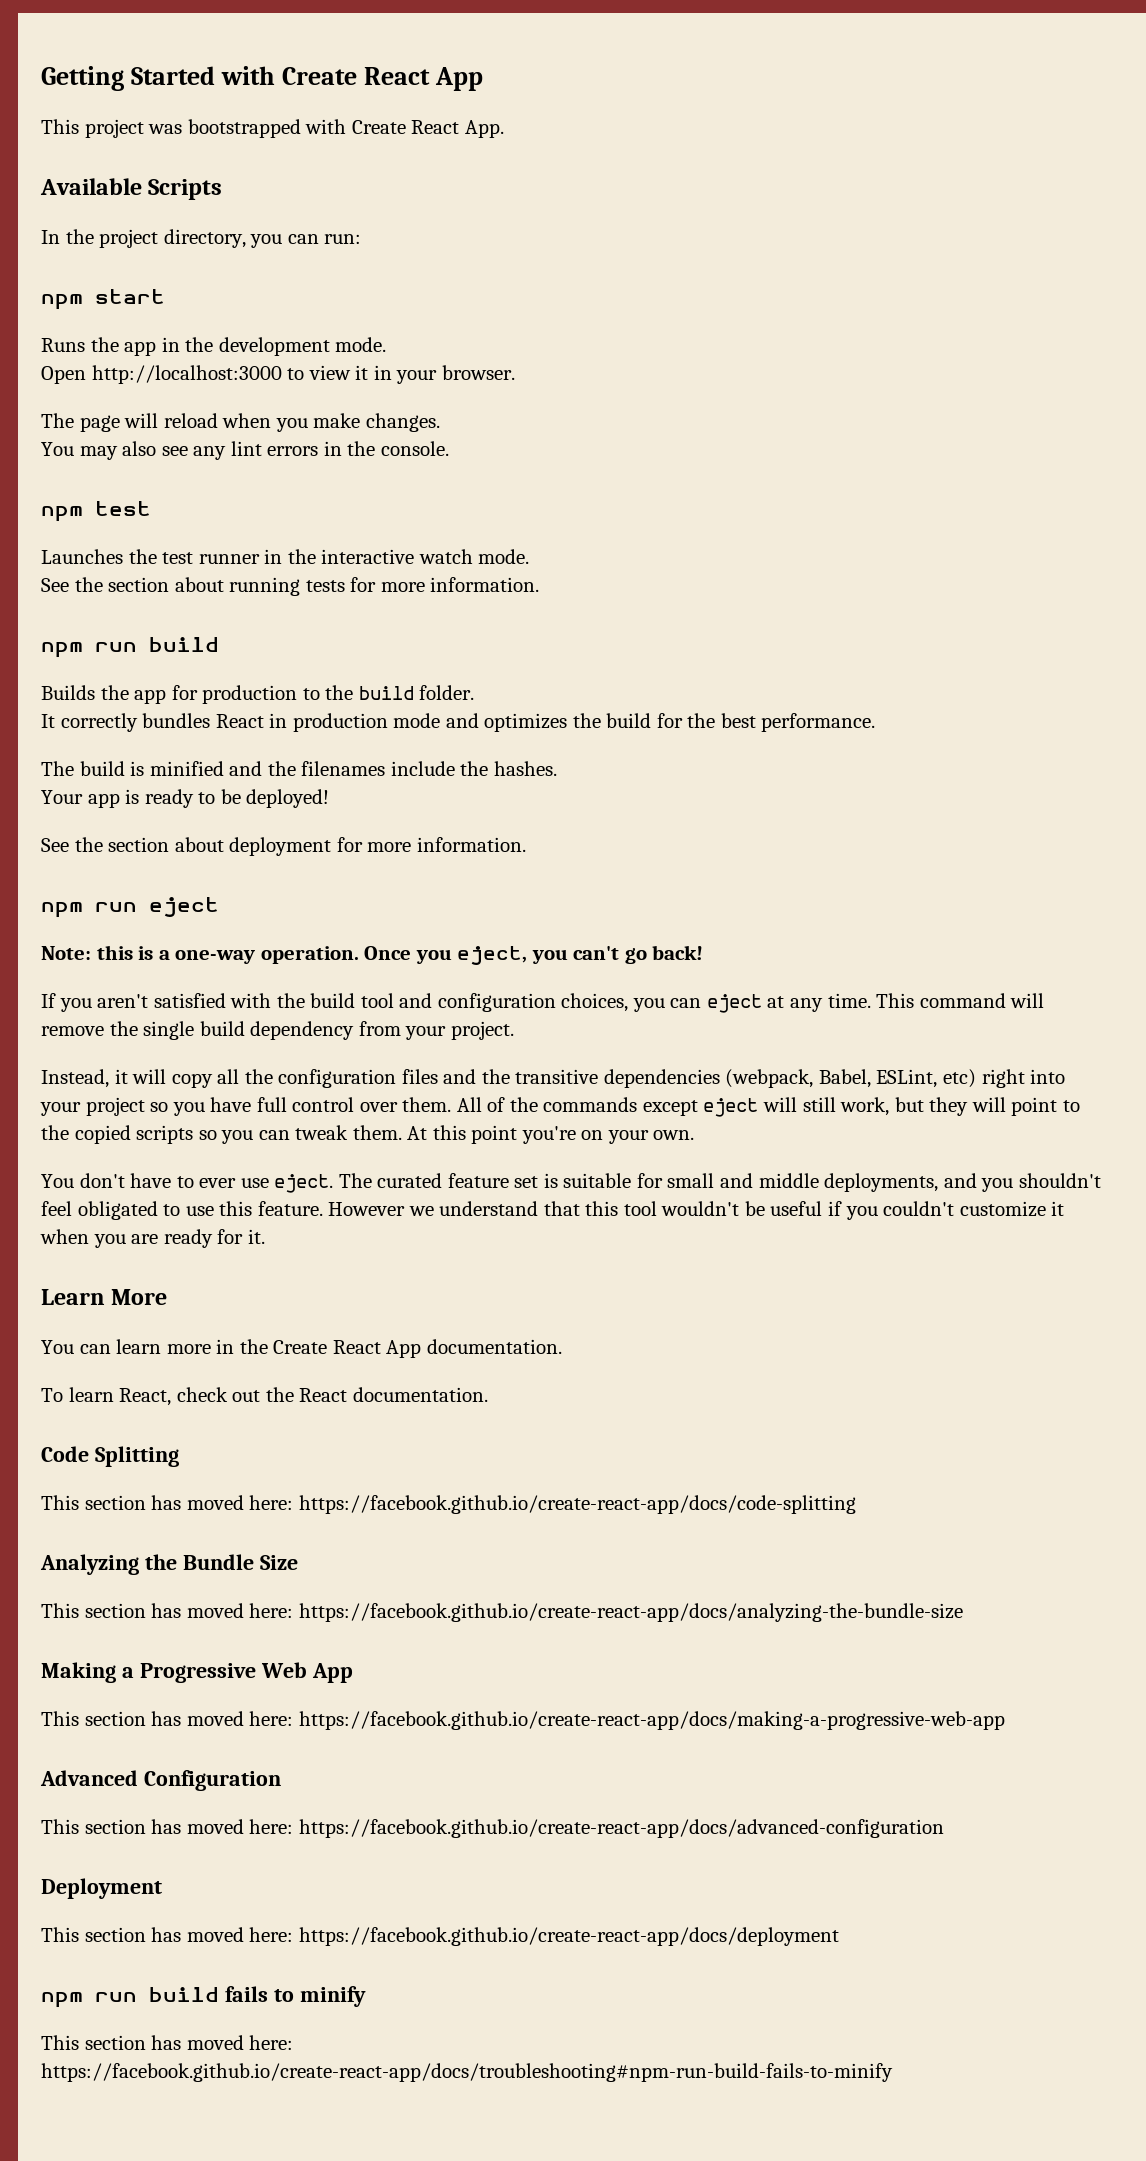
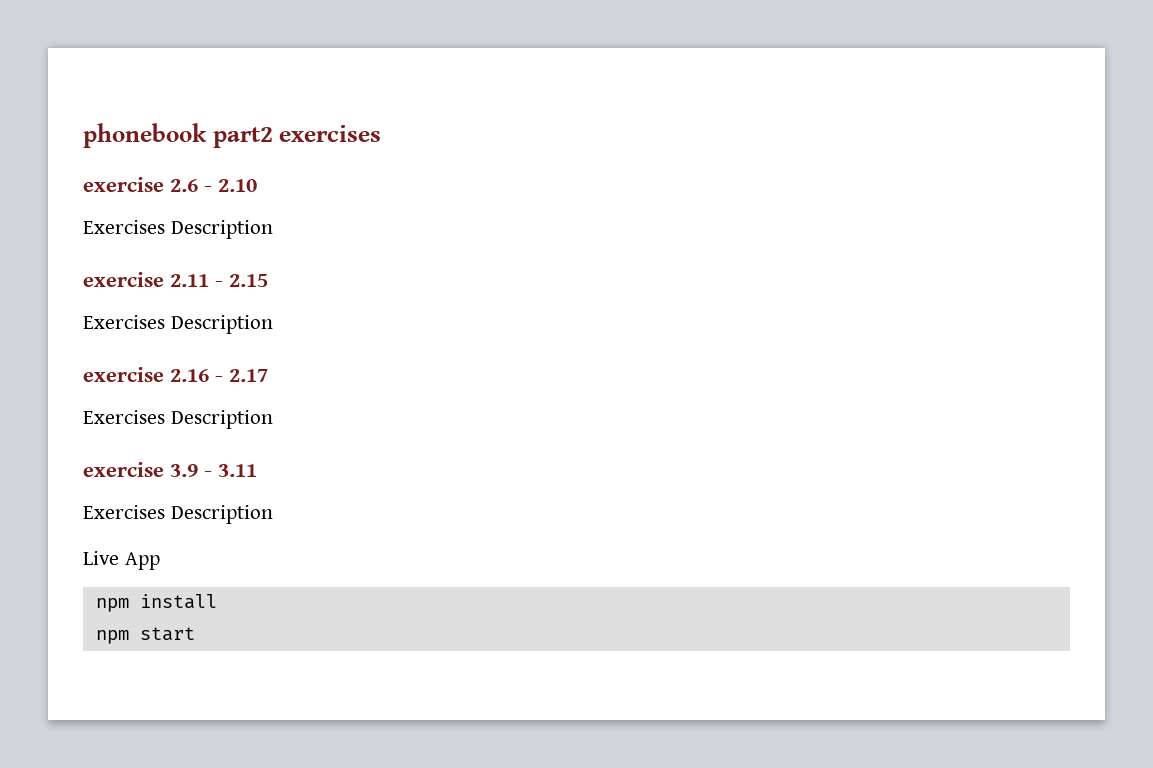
[41,66,484,91] [41,119,504,138] [40,178,223,200] [41,229,362,248] [41,289,165,310] [41,337,387,356] [41,365,515,384] [41,413,440,432] [41,441,449,460] [41,501,151,522] [41,549,530,564] [41,577,540,596] [41,637,219,658] [41,685,475,704] [41,713,876,732] [41,761,557,776] [41,789,330,808] [41,837,526,856] [41,897,219,918] [41,945,704,965] [41,993,1045,1013] [41,1021,514,1040] [41,1069,1066,1088] [40,1097,1080,1117] [41,1125,695,1144] [41,1173,1101,1193] [41,1201,1065,1220] [40,1229,265,1248] [41,1289,168,1305] [41,1339,562,1358] [41,1387,488,1406] [41,1446,179,1467] [41,1495,856,1514] [40,1554,298,1575] [41,1603,963,1622] [41,1662,353,1683] [41,1711,1005,1730] [40,1770,281,1791] [41,1819,944,1838] [41,1878,162,1899] [41,1927,839,1946] [41,1986,366,2008] [41,2035,294,2050] [41,2063,893,2082] Getting Started with Create React App // This project was bootstrapped with Create React App. // Available Scripts // In the project directory, you can run: // npm start // Runs the app in the development mode. // Open http://localhost:3000 to view it in your browser. // The page will reload when you make changes. // You may also see any lint errors in the console. // npm test // Launches the test runner in the interactive watch mode. // See the section about running tests for more information. // npm run build // Builds the app for production to the build folder. // It correctly bundles React in production mode and optimizes the build for the best performance. // The build is minified and the filenames include the hashes. // Your app is ready to be deployed! // See the section about deployment for more information. // npm run eject // Note: this is a one-way operation. Once you eject, you can't go back! // If you aren't satisfied with the build tool and configuration choices, you can eject at any time. This command will remove the single build dependency from your project. // Instead, it will copy all the configuration files and the transitive dependencies (webpack, Babel, ESLint, etc) right into your project so you have full control over them. All of the commands except eject will still work, but they will point to the copied scripts so you can tweak them. At this point you're on your own. // You don't have to ever use eject. The curated feature set is suitable for small and middle deployments, and you shouldn't feel obligated to use this feature. However we understand that this tool wouldn't be useful if you couldn't customize it when you are ready for it. // Learn More // You can learn more in the Create React App documentation. // To learn React, check out the React documentation. // Code Splitting // This section has moved here: https://facebook.github.io/create-react-app/docs/code-splitting // Analyzing the Bundle Size // This section has moved here: https://facebook.github.io/create-react-app/docs/analyzing-the-bundle-size // Making a Progressive Web App // This section has moved here: https://facebook.github.io/create-react-app/docs/making-a-progressive-web-app // Advanced Configuration // This section has moved here: https://facebook.github.io/create-react-app/docs/advanced-configuration // Deployment // This section has moved here: https://facebook.github.io/create-react-app/docs/deployment // npm run build fails to minify // This section has moved here: https://facebook.github.io/create-react-app/docs/troubleshooting#npm-run-build-fails-to-minify -> [83,123,382,148] [83,177,257,192] [83,220,273,239] [83,272,268,287] [83,315,273,334] [83,367,268,382] [83,410,273,429] [83,462,257,477] [83,505,273,524] [83,551,160,570] [95,594,217,612] [95,627,195,644] phonebook part2 exercises // exercise 2.6 - 2.10 // Exercises Description // exercise 2.11 - 2.15 // Exercises Description // exercise 2.16 - 2.17 // Exercises Description // exercise 3.9 - 3.11 // Exercises Description // Live App // npm install // npm start

